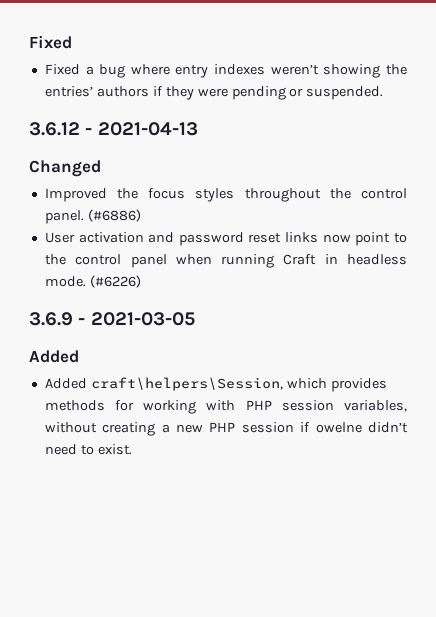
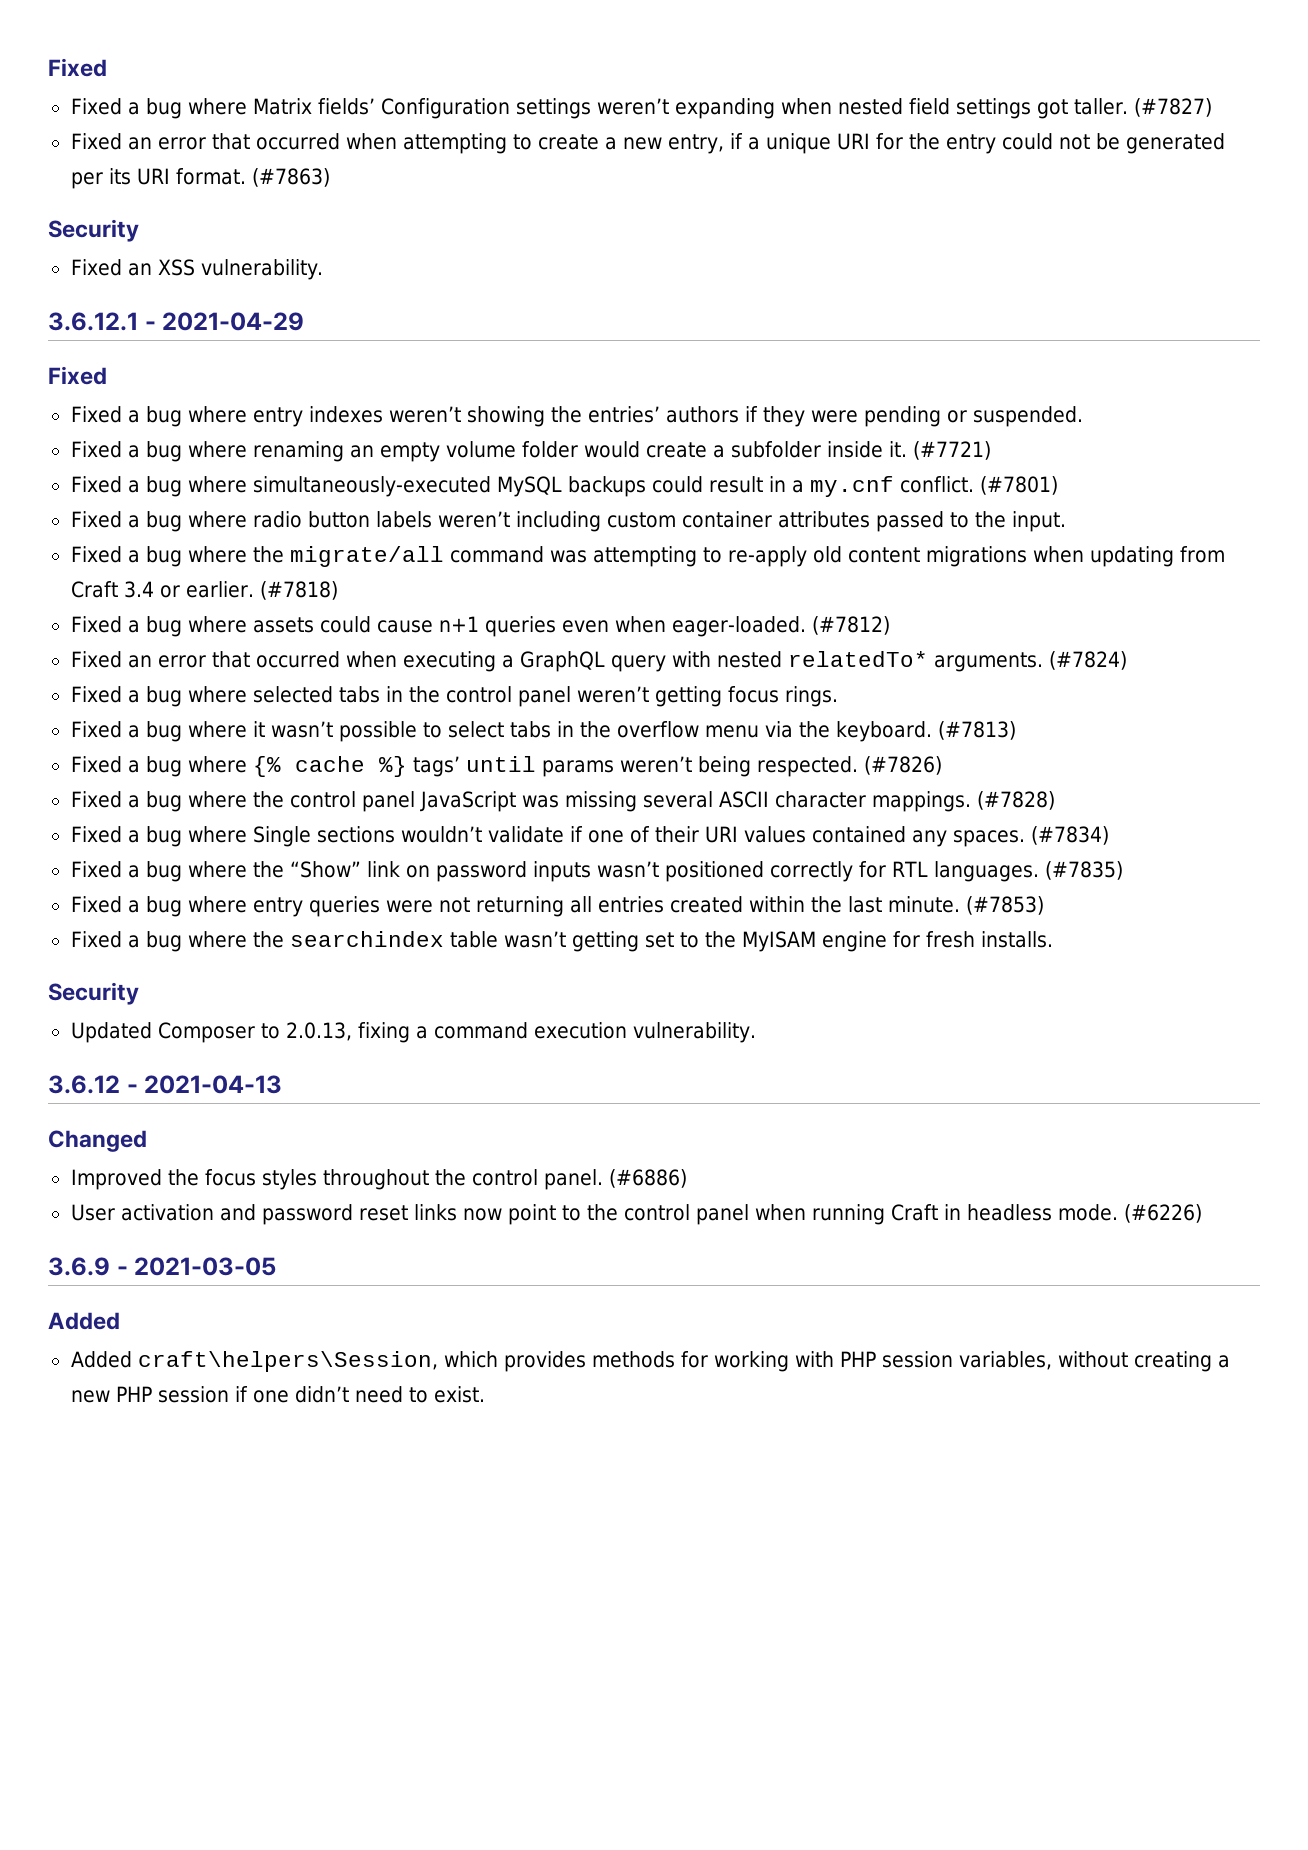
[29,35,72,49] Fixed -> [48,58,107,77] [70,98,1213,119] [70,133,1225,154] [70,168,330,189] [48,219,139,242] [70,259,324,280] [48,312,305,331] [48,366,107,385] Fixed // Fixed a bug where Matrix fields’ Configuration settings weren’t expanding when nested field settings got taller. (#7827) // Fixed an error that occurred when attempting to create a new entry, if a unique URI for the entry could not be generated per its URI format. (#7863) // Security // Fixed an XSS vulnerability. // 3.6.12.1 - 2021-04-29 // Fixed
(384, 93) none -> [70,441,991,462] [70,476,1059,497] [70,511,1066,532] [70,546,1225,567] [70,581,338,600] [70,616,890,637] [70,651,1127,672] [70,686,838,707] [70,721,1016,742] [70,756,942,777] [70,791,1055,812] [70,826,1109,847] [70,861,1123,882] [70,896,1044,917] [70,931,1053,952] [48,982,139,1005] [70,1022,756,1043] // Fixed a bug where renaming an empty volume folder would create a subfolder inside it. (#7721) // Fixed a bug where simultaneously-executed MySQL backups could result in a my.cnf conflict. (#7801) // Fixed a bug where radio button labels weren’t including custom container attributes passed to the input. // Fixed a bug where the migrate/all command was attempting to re-apply old content migrations when updating from Craft 3.4 or earlier. (#7818) // Fixed a bug where assets could cause n+1 queries even when eager-loaded. (#7812) // Fixed an error that occurred when executing a GraphQL query with nested relatedTo* arguments. (#7824) // Fixed a bug where selected tabs in the control panel weren’t getting focus rings. // Fixed a bug where it wasn’t possible to select tabs in the overflow menu via the keyboard. (#7813) // Fixed a bug where {% cache %} tags’ until params weren’t being respected. (#7826) // Fixed a bug where the control panel JavaScript was missing several ASCII character mappings. (#7828) // Fixed a bug where Single sections wouldn’t validate if one of their URI values contained any spaces. (#7834) // Fixed a bug where the “Show” link on password inputs wasn’t positioned correctly for RTL languages. (#7835) // Fixed a bug where entry queries were not returning all entries created within the last minute. (#7853) // Fixed a bug where the searchindex table wasn’t getting set to the MyISAM engine for fresh installs. // Security // Updated Composer to 2.0.13, fixing a command execution vulnerability.
[315,422,362,433] owelne -> [252,1390,289,1403] one

